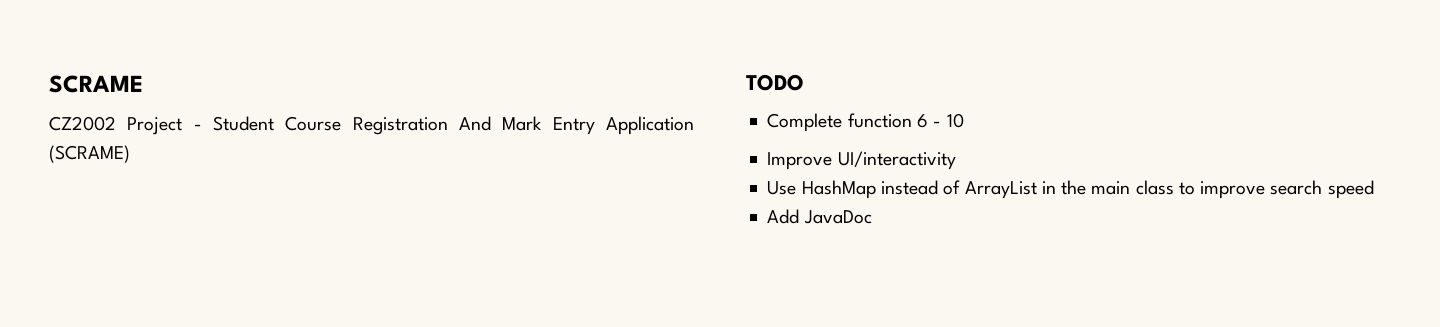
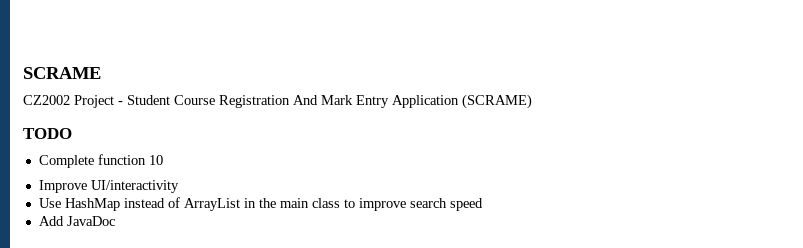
[916,114,942,128] 6 - -> (146, 159) none

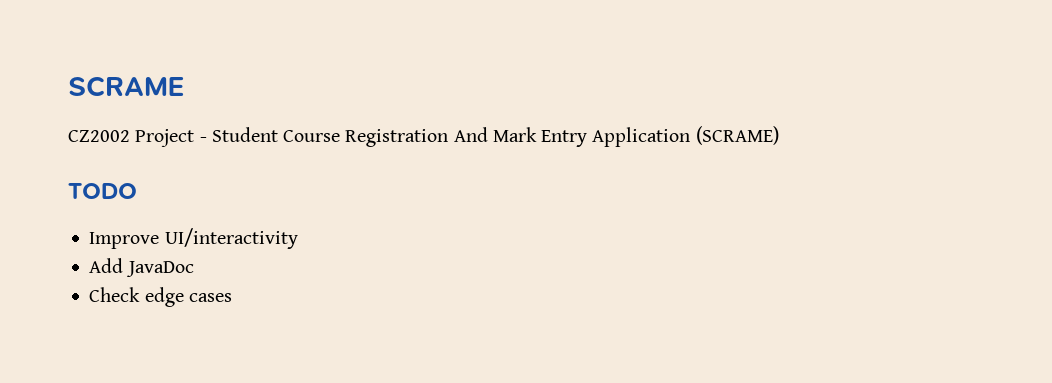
[38,154,163,168] // Complete function 10 -> (137, 191) none
[38,197,483,211] // Use HashMap instead of ArrayList in the main class to improve search speed -> (298, 238) none
(115, 221) none -> [89,287,232,307] // Check edge cases

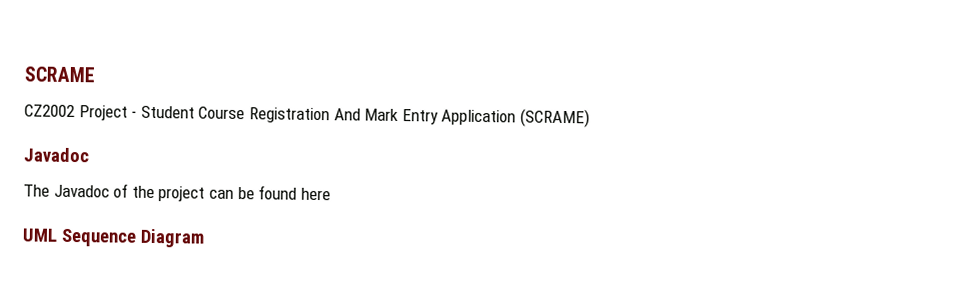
[68,183,137,199] [89,228,298,249] [89,258,194,277] [89,287,232,307] TODO // Improve UI/interactivity // Add JavaDoc // Check edge cases -> [23,147,89,163] [23,183,331,202] [22,228,204,248] Javadoc // The Javadoc of the project can be found here // UML Sequence Diagram

